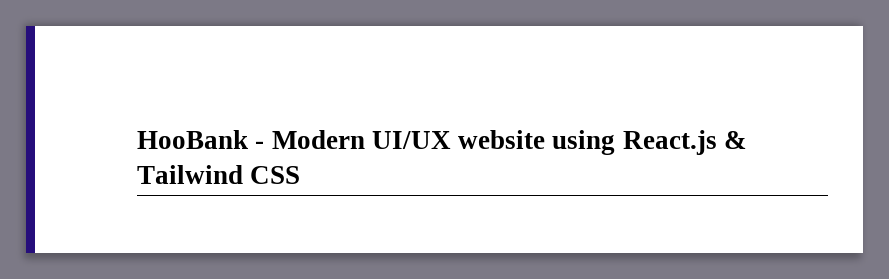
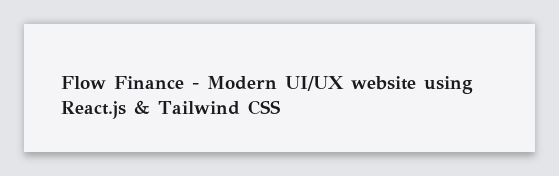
[137,130,248,149] HooBank -> [61,76,184,89] Flow Finance

